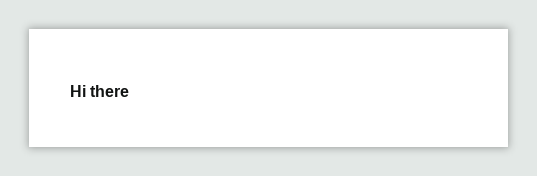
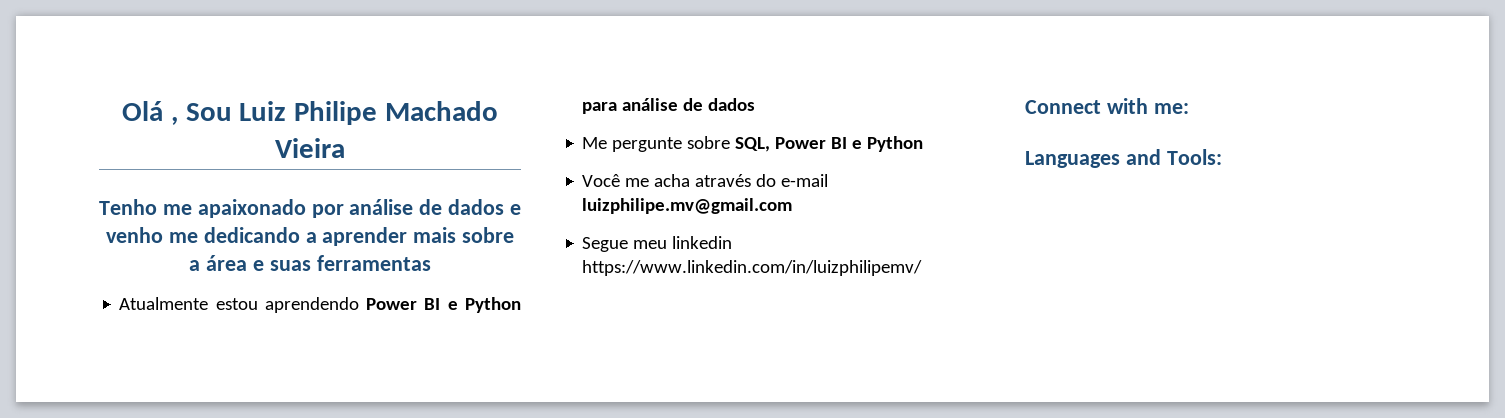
[70,85,130,97] Hi there -> [121,101,499,125] [275,138,345,158] [99,199,521,218] [106,227,514,246] [189,255,431,271] [119,297,521,313] [582,98,756,114] [582,136,924,152] [582,174,829,187] [582,198,793,214] [582,236,733,252] [582,260,923,276] [1025,98,1189,114] [1025,149,1222,168] Olá , Sou Luiz Philipe Machado Vieira // Tenho me apaixonado por análise de dados e venho me dedicando a aprender mais sobre a área e suas ferramentas // Atualmente estou aprendendo Power BI e Python para análise de dados // Me pergunte sobre SQL, Power BI e Python // Você me acha através do e-mail luizphilipe.mv@gmail.com // Segue meu linkedin https://www.linkedin.com/in/luizphilipemv/ // Connect with me: // Languages and Tools:

